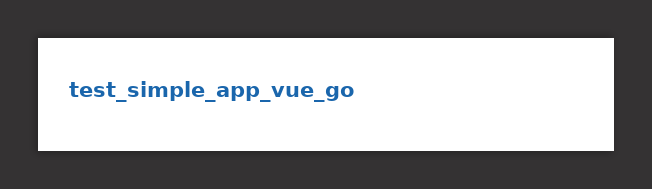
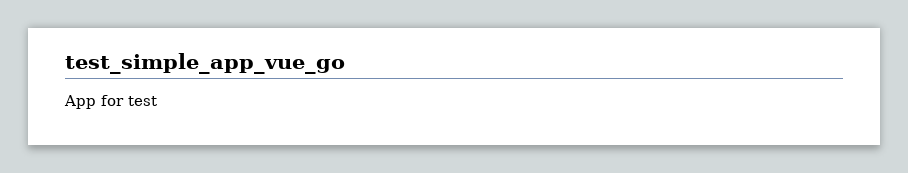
(354, 91) none -> [64,95,157,109] // App for test

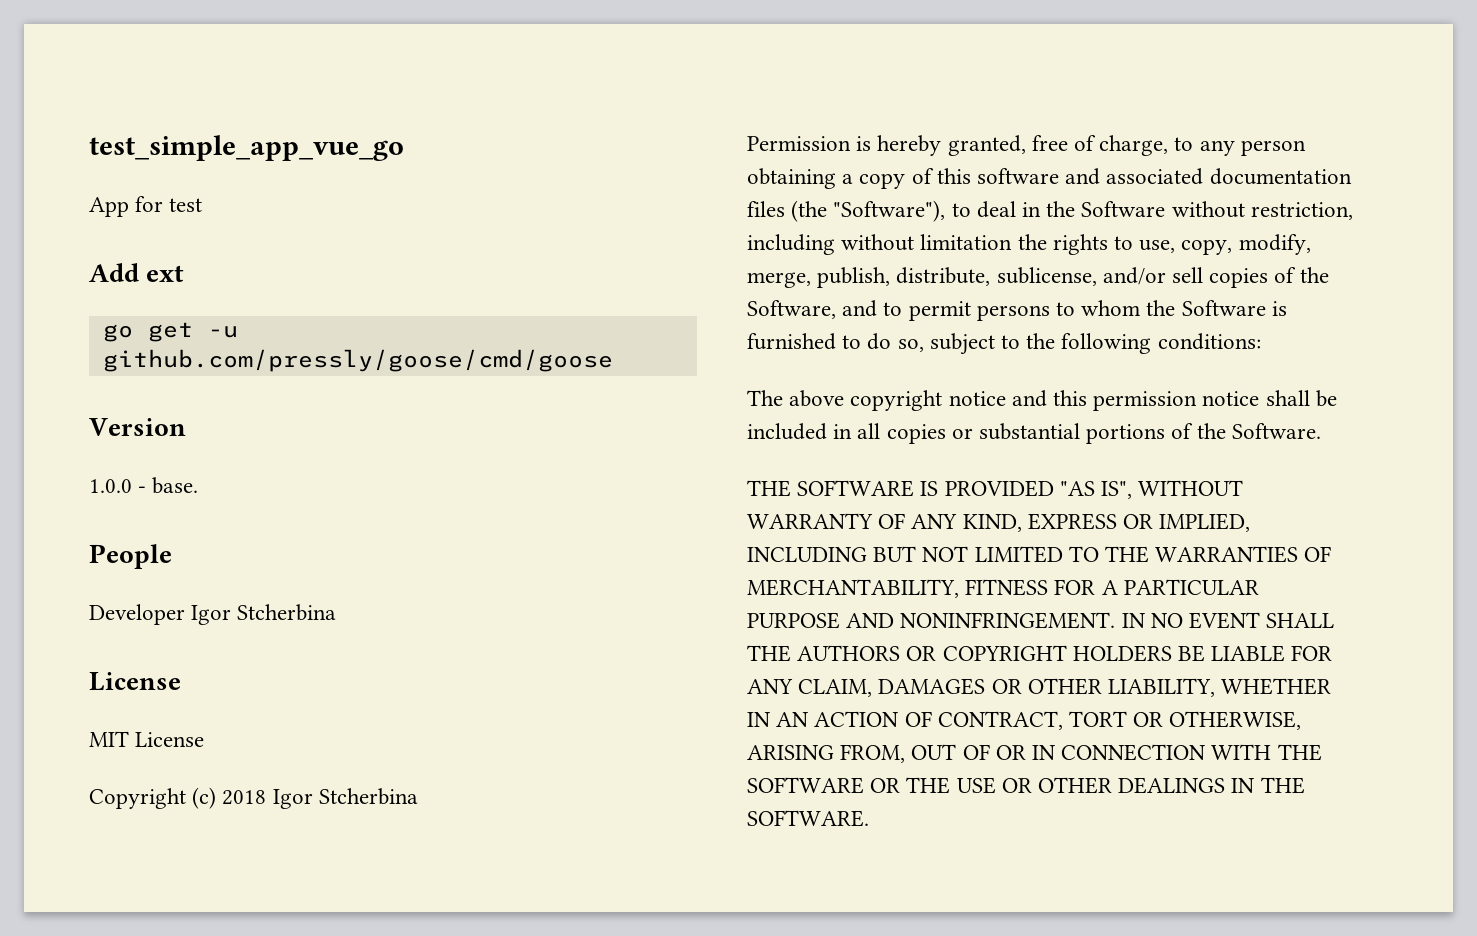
(157, 101) none -> [89,263,185,282] [102,322,238,342] [102,349,613,372] [89,418,186,436] [89,477,199,494] [89,544,172,569] [89,604,337,625] [89,672,181,691] [89,731,205,747] [89,787,418,809] [747,135,1306,156] [747,168,1352,189] [747,200,1353,222] [747,234,1311,255] [747,267,1329,288] [747,300,1287,321] [747,333,1261,355] [747,390,1337,411] [747,423,1321,444] [747,480,1244,499] [747,513,1251,532] [747,546,1332,563] [747,579,1259,598] [747,612,1335,629] [747,645,1333,662] [747,678,1332,697] [747,711,1302,730] [747,744,1322,763] [747,777,1305,794] [747,810,869,827] // Add ext // go get -u github.com/pressly/goose/cmd/goose // Version // 1.0.0 - base. // People // Developer Igor Stcherbina // License // MIT License // Copyright (c) 2018 Igor Stcherbina // Permission is hereby granted, free of charge, to any person obtaining a copy of this software and associated documentation files (the "Software"), to deal in the Software without restriction, including without limitation the rights to use, copy, modify, merge, publish, distribute, sublicense, and/or sell copies of the Software, and to permit persons to whom the Software is furnished to do so, subject to the following conditions: // The above copyright notice and this permission notice shall be included in all copies or substantial portions of the Software. // THE SOFTWARE IS PROVIDED "AS IS", WITHOUT WARRANTY OF ANY KIND, EXPRESS OR IMPLIED, INCLUDING BUT NOT LIMITED TO THE WARRANTIES OF MERCHANTABILITY, FITNESS FOR A PARTICULAR PURPOSE AND NONINFRINGEMENT. IN NO EVENT SHALL THE AUTHORS OR COPYRIGHT HOLDERS BE LIABLE FOR ANY CLAIM, DAMAGES OR OTHER LIABILITY, WHETHER IN AN ACTION OF CONTRACT, TORT OR OTHERWISE, ARISING FROM, OUT OF OR IN CONNECTION WITH THE SOFTWARE OR THE USE OR OTHER DEALINGS IN THE SOFTWARE.

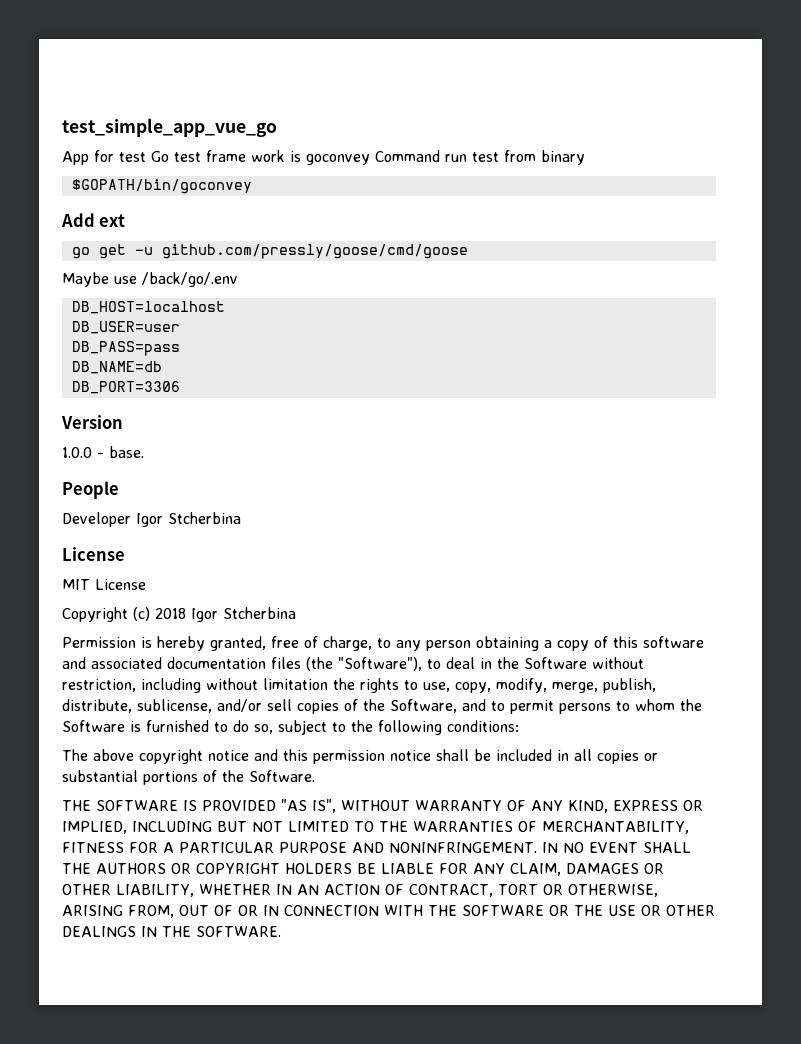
(203, 205) none -> [151,150,585,165] [71,179,252,194] Go test frame work is goconvey Command run test from binary // $GOPATH/bin/goconvey
(613, 360) none -> [62,272,238,287] [71,301,225,314] [71,321,180,334] [71,341,180,356] [71,361,162,374] [71,381,180,394] // Maybe use /back/go/.env // DB_HOST=localhost // DB_USER=user // DB_PASS=pass // DB_NAME=db // DB_PORT=3306

